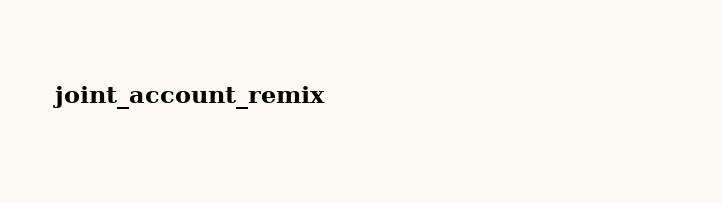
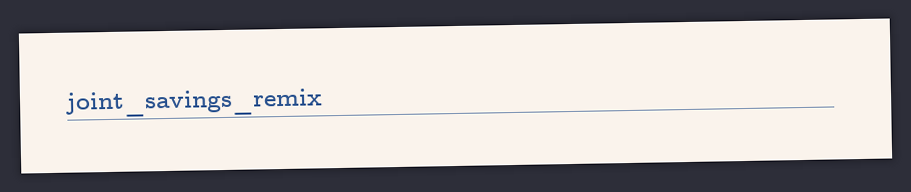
[53,86,325,109] joint_account_remix -> [65,88,323,118] joint_savings_remix

